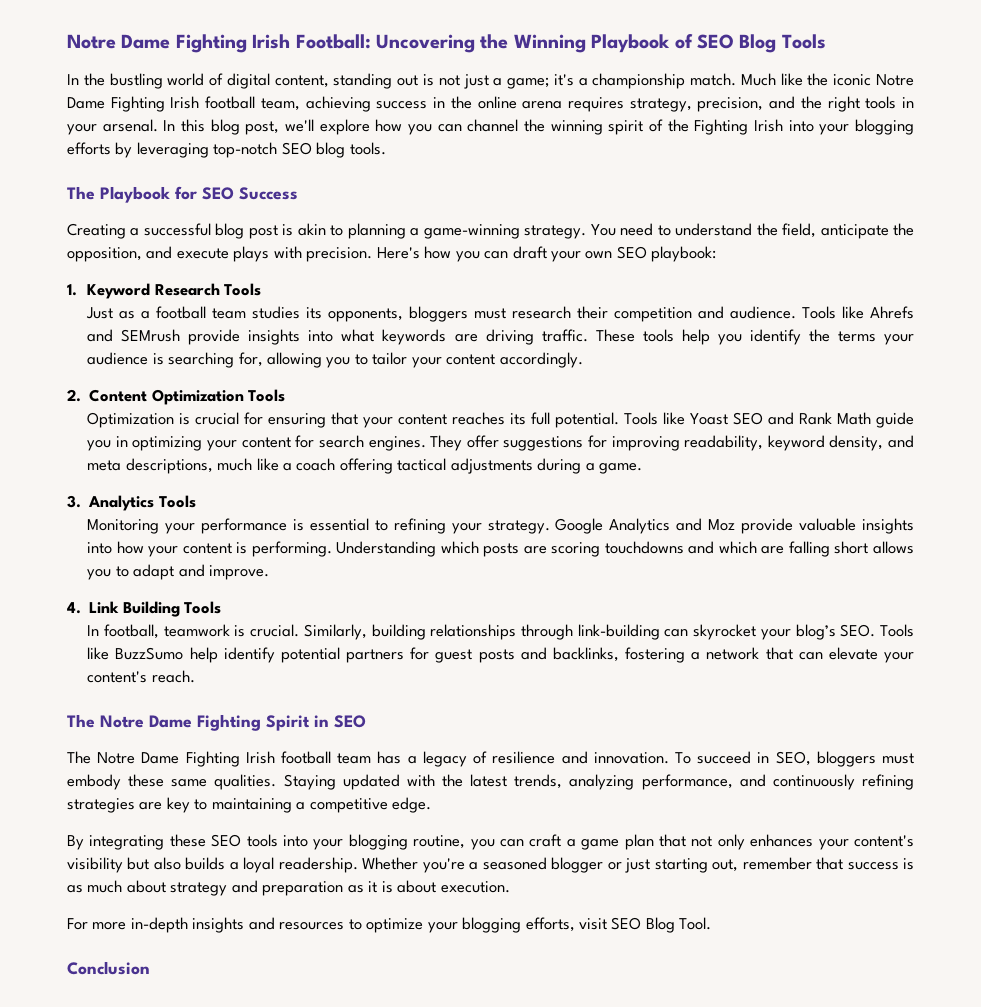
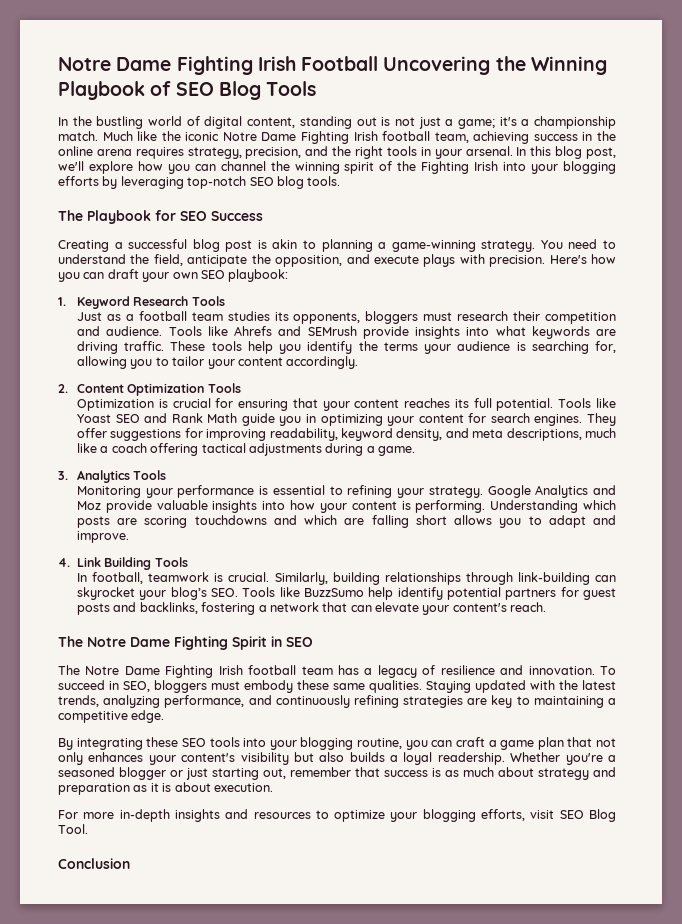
[67,34,371,53] Notre Dame Fighting Irish Football: -> [58,56,379,75] Notre Dame Fighting Irish Football

